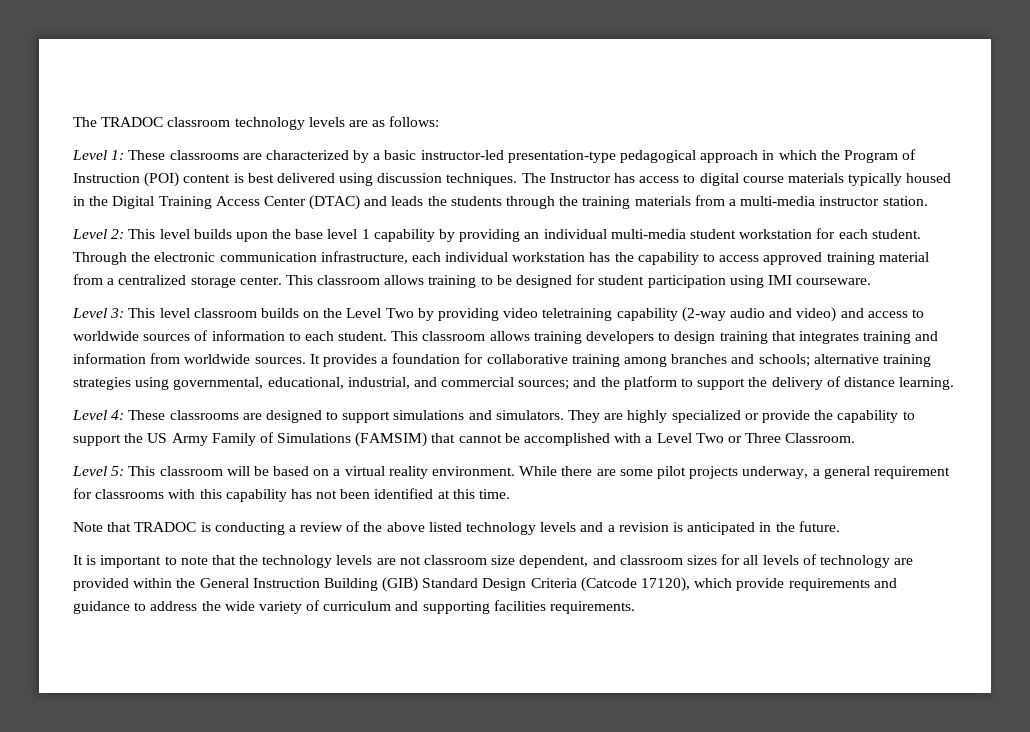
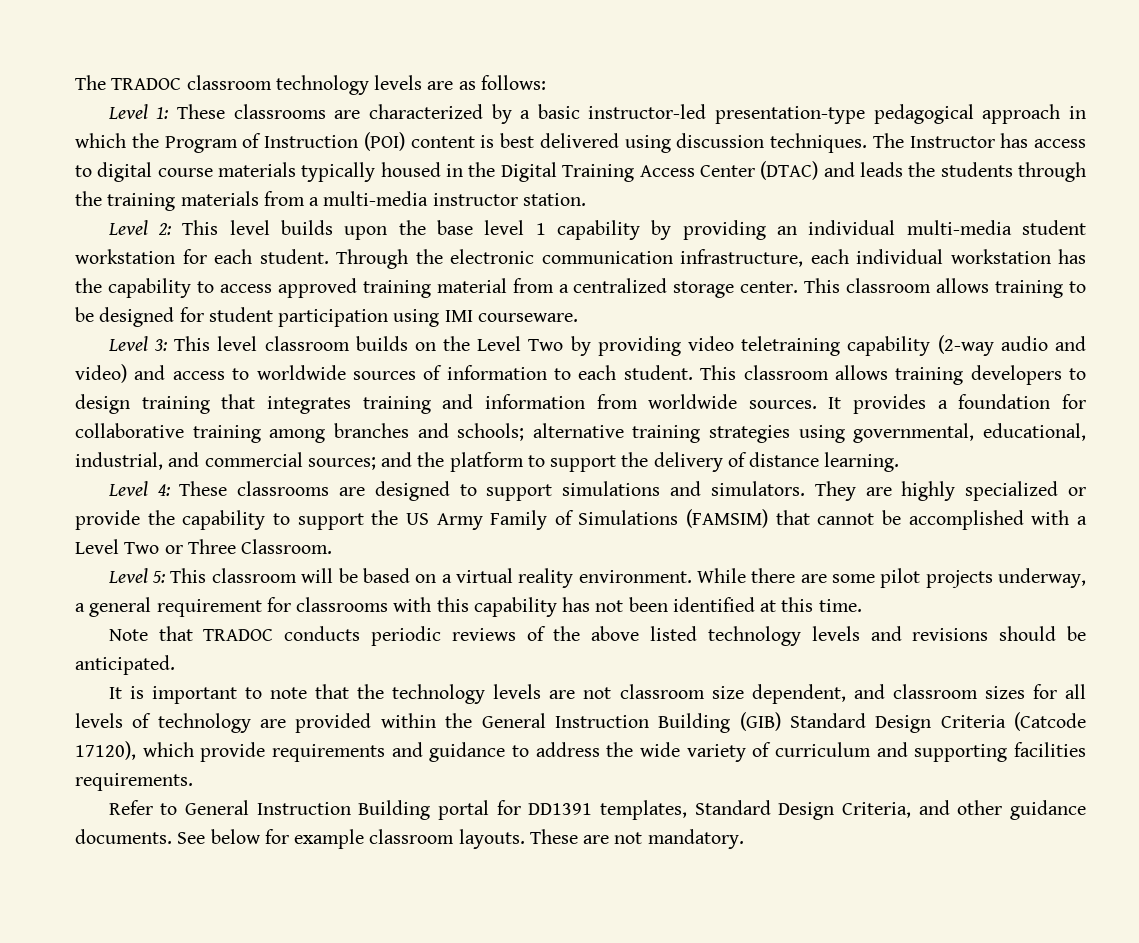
[200,522,344,535] is conducting a review -> [284,626,516,646] conducts periodic reviews
[607,521,840,535] a revision is anticipated in the future. -> [912,626,1087,641] [75,655,175,675] revisions should be anticipated.
(636, 607) none -> [108,800,1086,820] [75,829,744,849] // Refer to General Instruction Building portal for DD1391 templates, Standard Design Criteria, and other guidance documents. See below for example classroom layouts. These are not mandatory.

